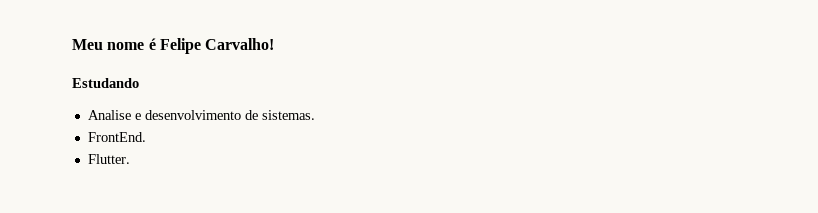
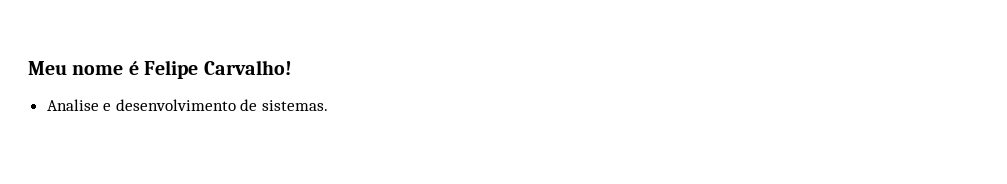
[72,78,139,88] // Estudando -> (292, 67) none
[87,132,146,142] [87,154,130,164] // FrontEnd. // Flutter. -> (329, 105) none

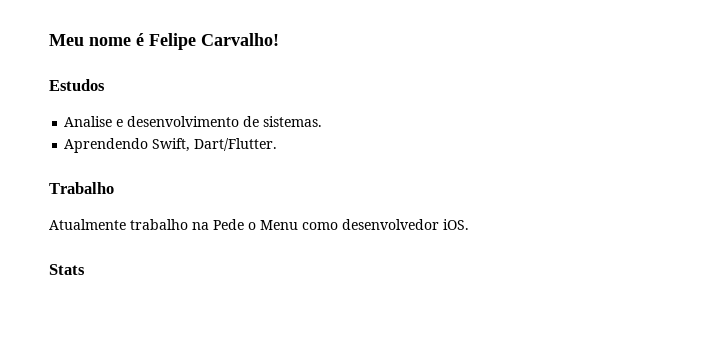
(292, 67) none -> [49,79,105,91] // Estudos
(329, 105) none -> [64,138,278,153] [49,182,114,194] [49,219,469,230] [49,264,85,275] // Aprendendo Swift, Dart/Flutter. // Trabalho // Atualmente trabalho na Pede o Menu como desenvolvedor iOS. // Stats

